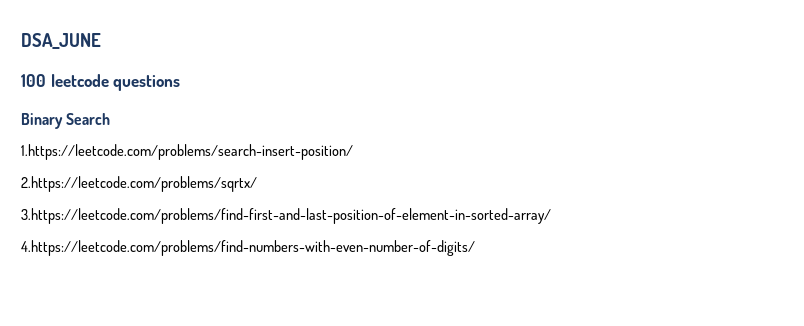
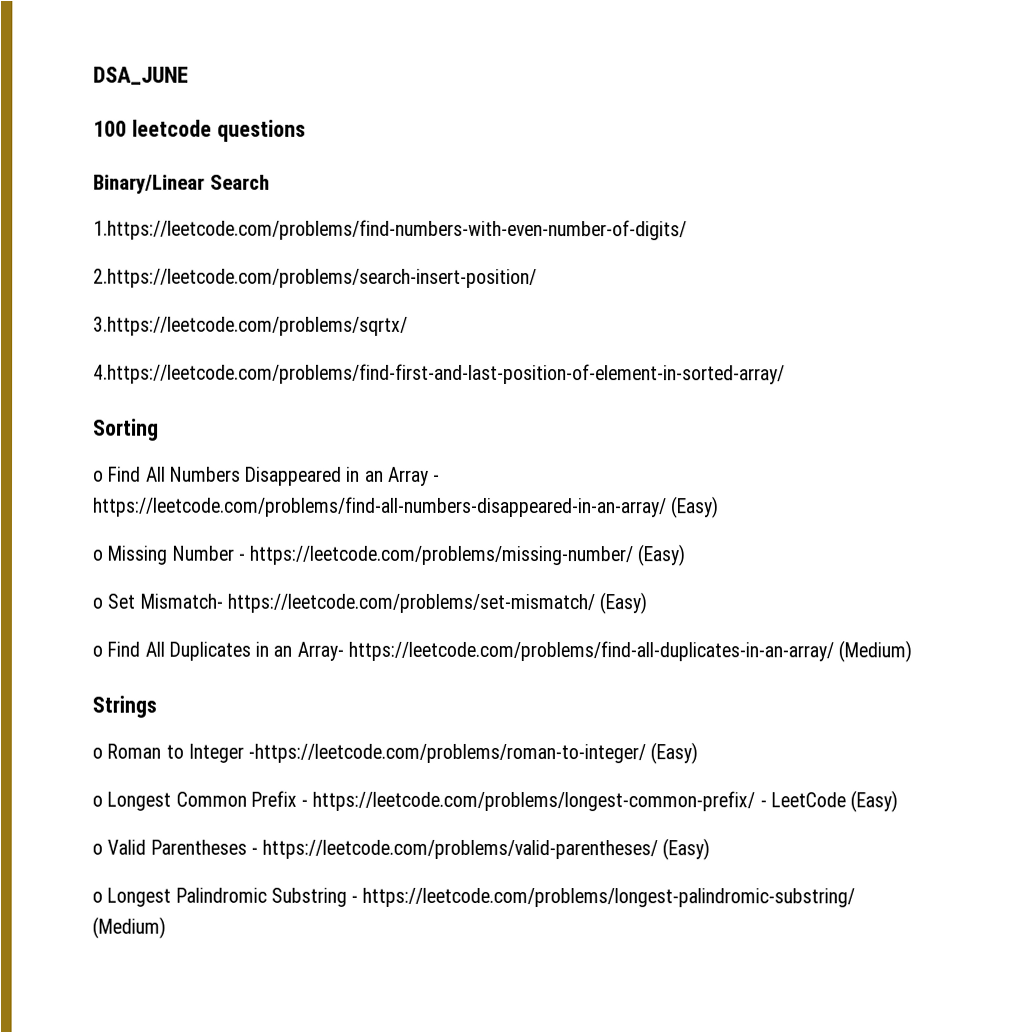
[21,113,63,129] Binary -> [93,174,205,194] Binary/Linear
[21,144,353,160] [21,176,257,192] [21,208,551,224] [21,240,475,256] 1.https://leetcode.com/problems/search-insert-position/ // 2.https://leetcode.com/problems/sqrtx/ // 3.https://leetcode.com/problems/find-first-and-last-position-of-element-in-sorted-array/ // 4.https://leetcode.com/problems/find-numbers-with-even-number-of-digits/ -> [93,219,687,241] [93,268,537,289] [93,316,408,336] [93,363,785,385] [93,418,159,441] [93,466,441,486] [92,496,720,519] [92,544,686,567] [92,592,648,615] [92,640,913,663] [92,695,157,718] [92,742,699,765] [92,790,899,813] [92,838,711,861] [92,887,856,908] [92,916,166,939] 1.https://leetcode.com/problems/find-numbers-with-even-number-of-digits/ // 2.https://leetcode.com/problems/search-insert-position/ // 3.https://leetcode.com/problems/sqrtx/ // 4.https://leetcode.com/problems/find-first-and-last-position-of-element-in-sorted-array/ // Sorting // o Find All Numbers Disappeared in an Array - https://leetcode.com/problems/find-all-numbers-disappeared-in-an-array/ (Easy) // o Missing Number - https://leetcode.com/problems/missing-number/ (Easy) // o Set Mismatch- https://leetcode.com/problems/set-mismatch/ (Easy) // o Find All Duplicates in an Array- https://leetcode.com/problems/find-all-duplicates-in-an-array/ (Medium) // Strings // o Roman to Integer -https://leetcode.com/problems/roman-to-integer/ (Easy) // o Longest Common Prefix - https://leetcode.com/problems/longest-common-prefix/ - LeetCode (Easy) // o Valid Parentheses - https://leetcode.com/problems/valid-parentheses/ (Easy) // o Longest Palindromic Substring - https://leetcode.com/problems/longest-palindromic-substring/ (Medium)

